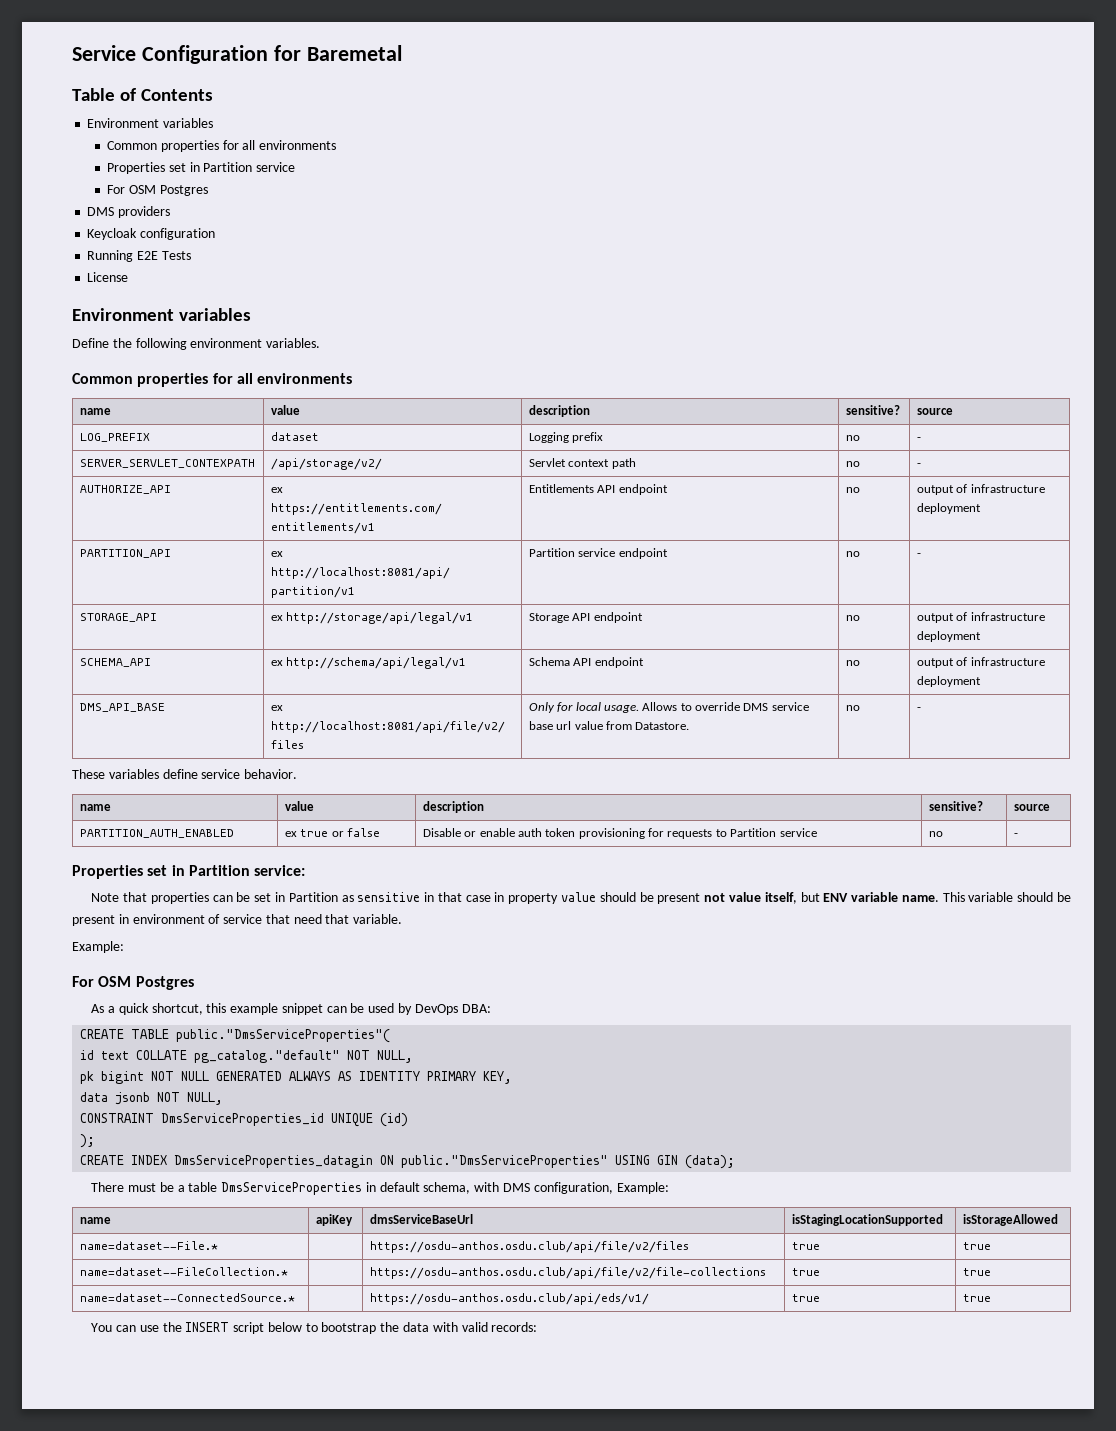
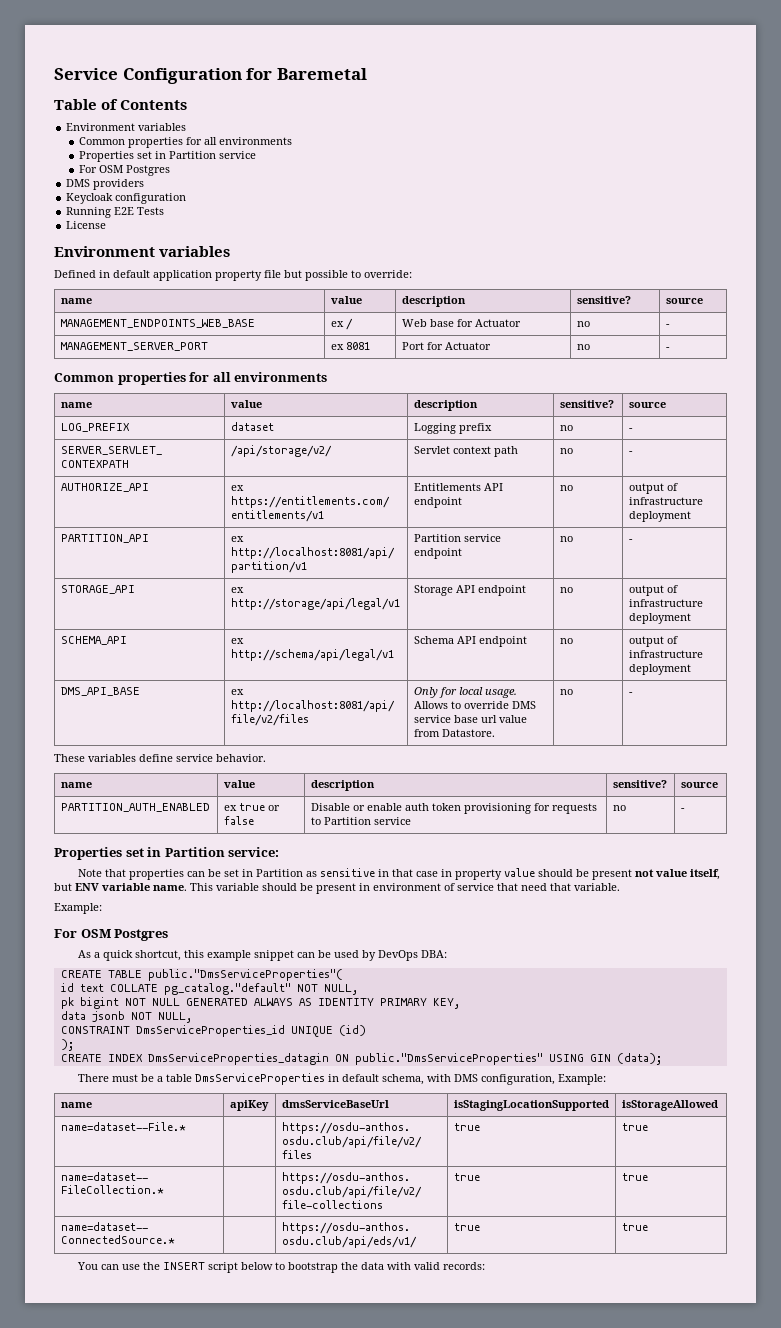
[72,338,321,350] Define the following environment variables. -> [54,270,412,281] [60,298,92,304] [330,296,362,304] [401,296,466,307] [576,296,631,304] [665,298,703,304] [60,319,255,328] [330,318,353,330] [401,319,521,327] [576,321,590,327] [665,324,670,327] [60,342,208,351] [330,342,370,350] [401,342,491,350] [576,344,590,350] [665,347,670,350] Defined in default application property file but possible to override: // name | value | description | sensitive? | source // MANAGEMENT_ENDPOINTS_WEB_BASE | ex / | Web base for Actuator | no | - // MANAGEMENT_SERVER_PORT | ex 8081 | Port for Actuator | no | -

